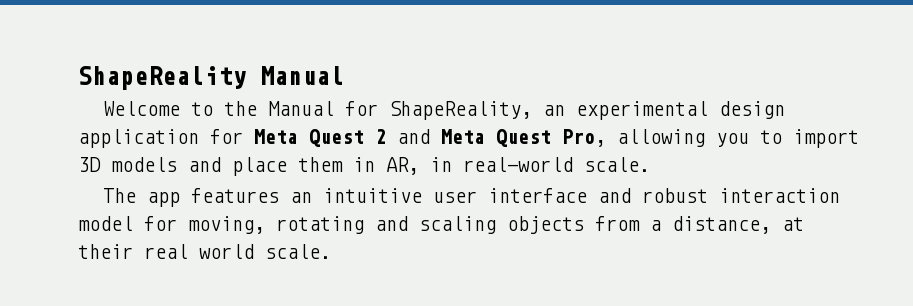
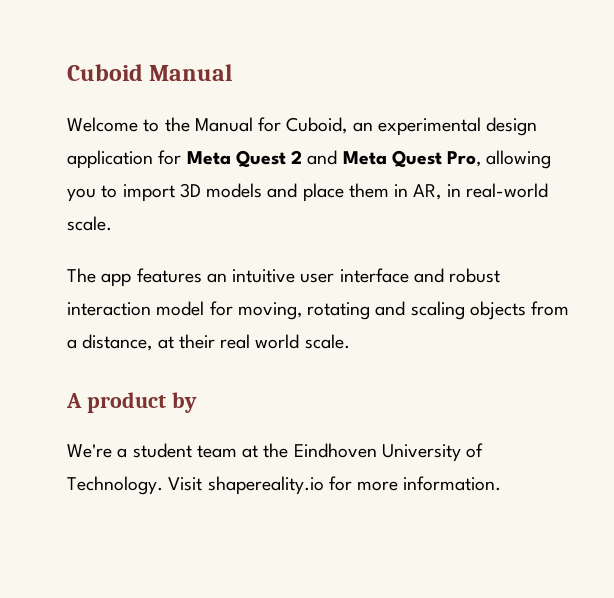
[78,66,246,90] ShapeReality -> [67,64,143,81] Cuboid
[388,101,532,120] ShapeReality, -> [286,117,348,134] Cuboid,
(331, 251) none -> [66,392,197,413] [67,443,484,462] [67,476,502,495] // A product by // We're a student team at the Eindhoven University of Technology. Visit shapereality.io for more information.

